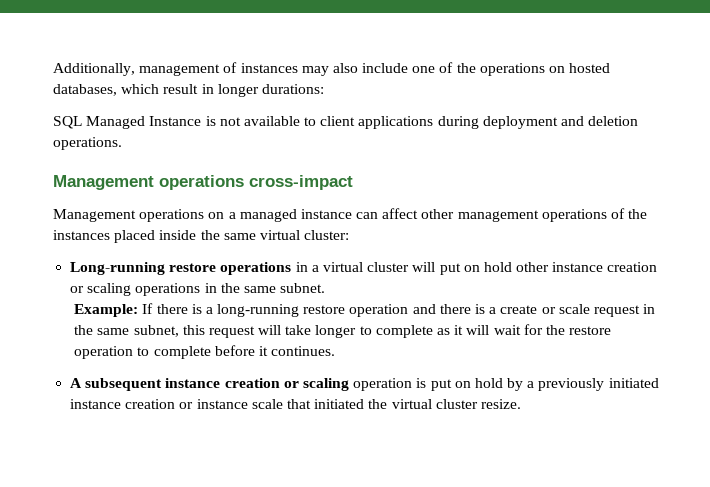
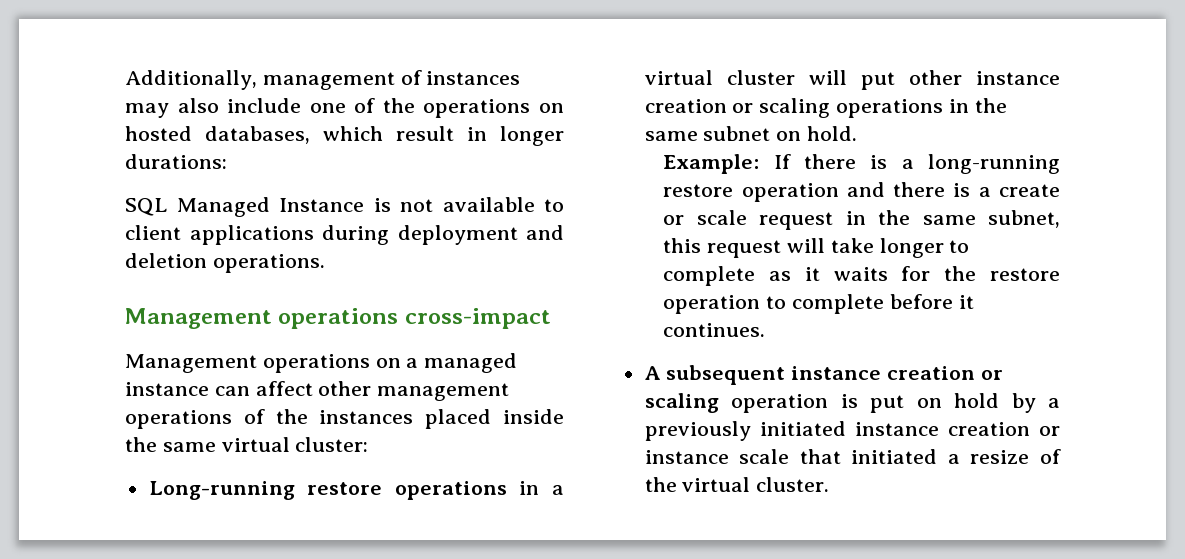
[463,262,512,272] on hold -> (895, 81) none
[280,283,326,293] subnet. -> [703,126,858,141] subnet on hold.
[466,325,521,335] will wait -> [833,267,888,281] waits
[368,399,521,409] the virtual cluster resize. -> [947,449,1061,464] [644,477,830,492] a resize of the virtual cluster.

